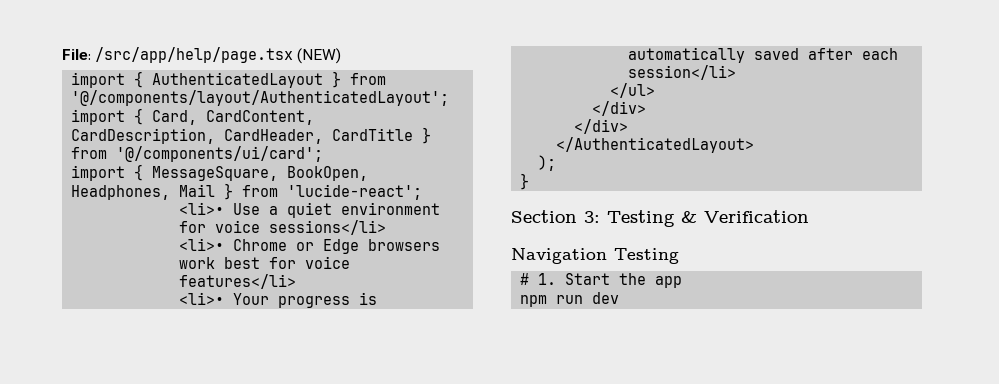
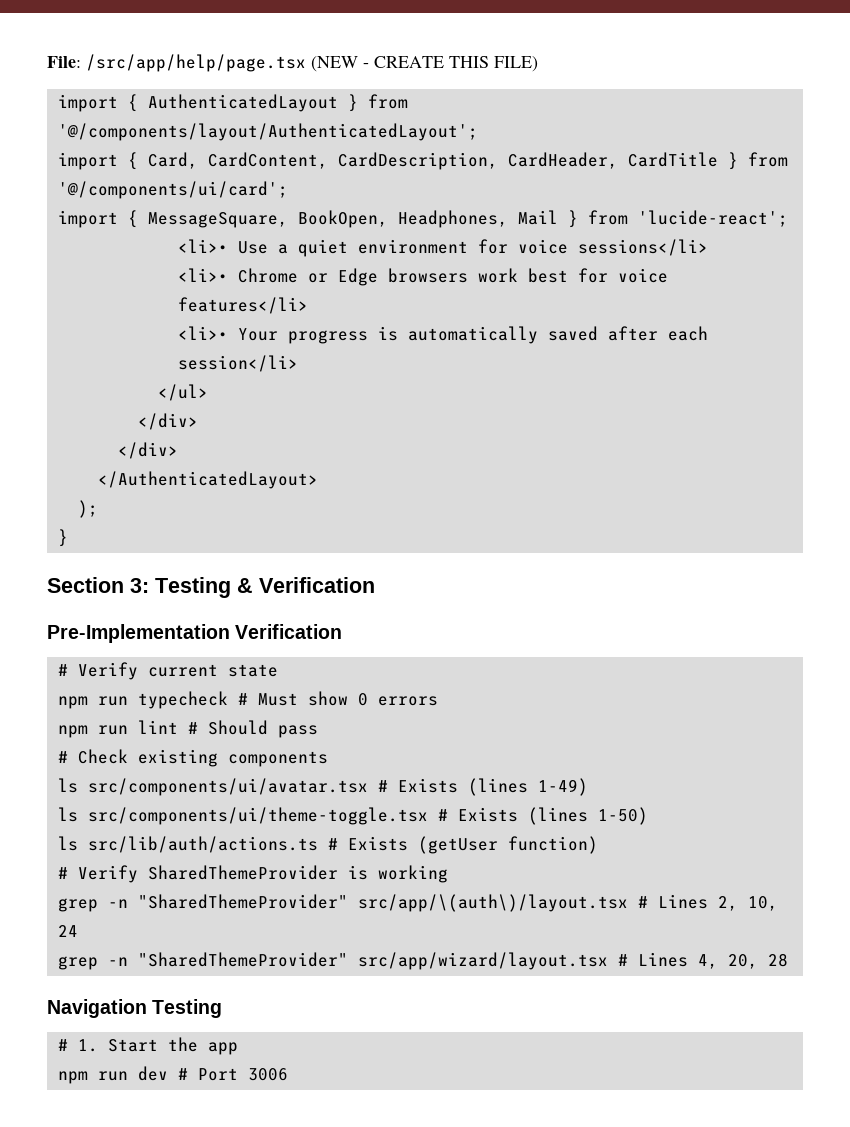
[297,48,342,64] (NEW) -> [311,56,538,72] (NEW - CREATE THIS FILE)
(809, 216) none -> [47,624,343,643] [57,662,278,680] [57,691,438,709] [57,720,318,738] [57,749,328,767] [57,778,588,796] [57,807,648,825] [57,836,598,854] [57,865,448,883] [57,894,778,912] [57,925,78,937] [57,952,788,970] // Pre-Implementation Verification // # Verify current state // npm run typecheck # Must show 0 errors // npm run lint # Should pass // # Check existing components // ls src/components/ui/avatar.tsx # Exists (lines 1-49) // ls src/components/ui/theme-toggle.tsx # Exists (lines 1-50) // ls src/lib/auth/actions.ts # Exists (getUser function) // # Verify SharedThemeProvider is working // grep -n "SharedThemeProvider" src/app/\(auth\)/layout.tsx # Lines 2, 10, 24 // grep -n "SharedThemeProvider" src/app/wizard/layout.tsx # Lines 4, 20, 28
(620, 298) none -> [177,1068,288,1081] # Port 3006

